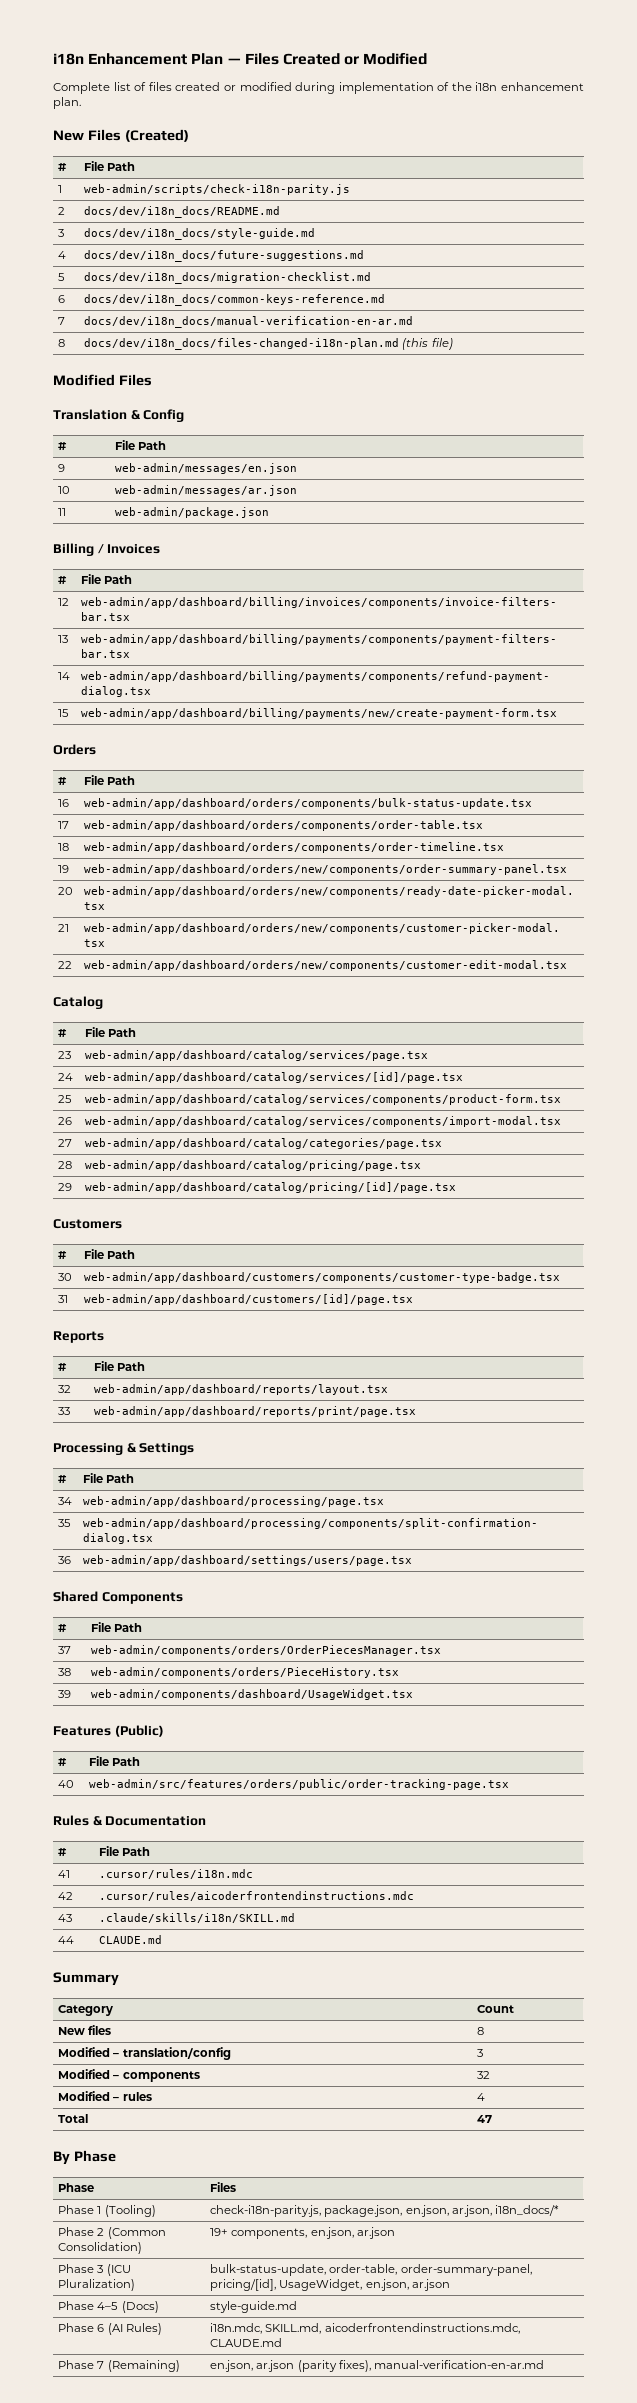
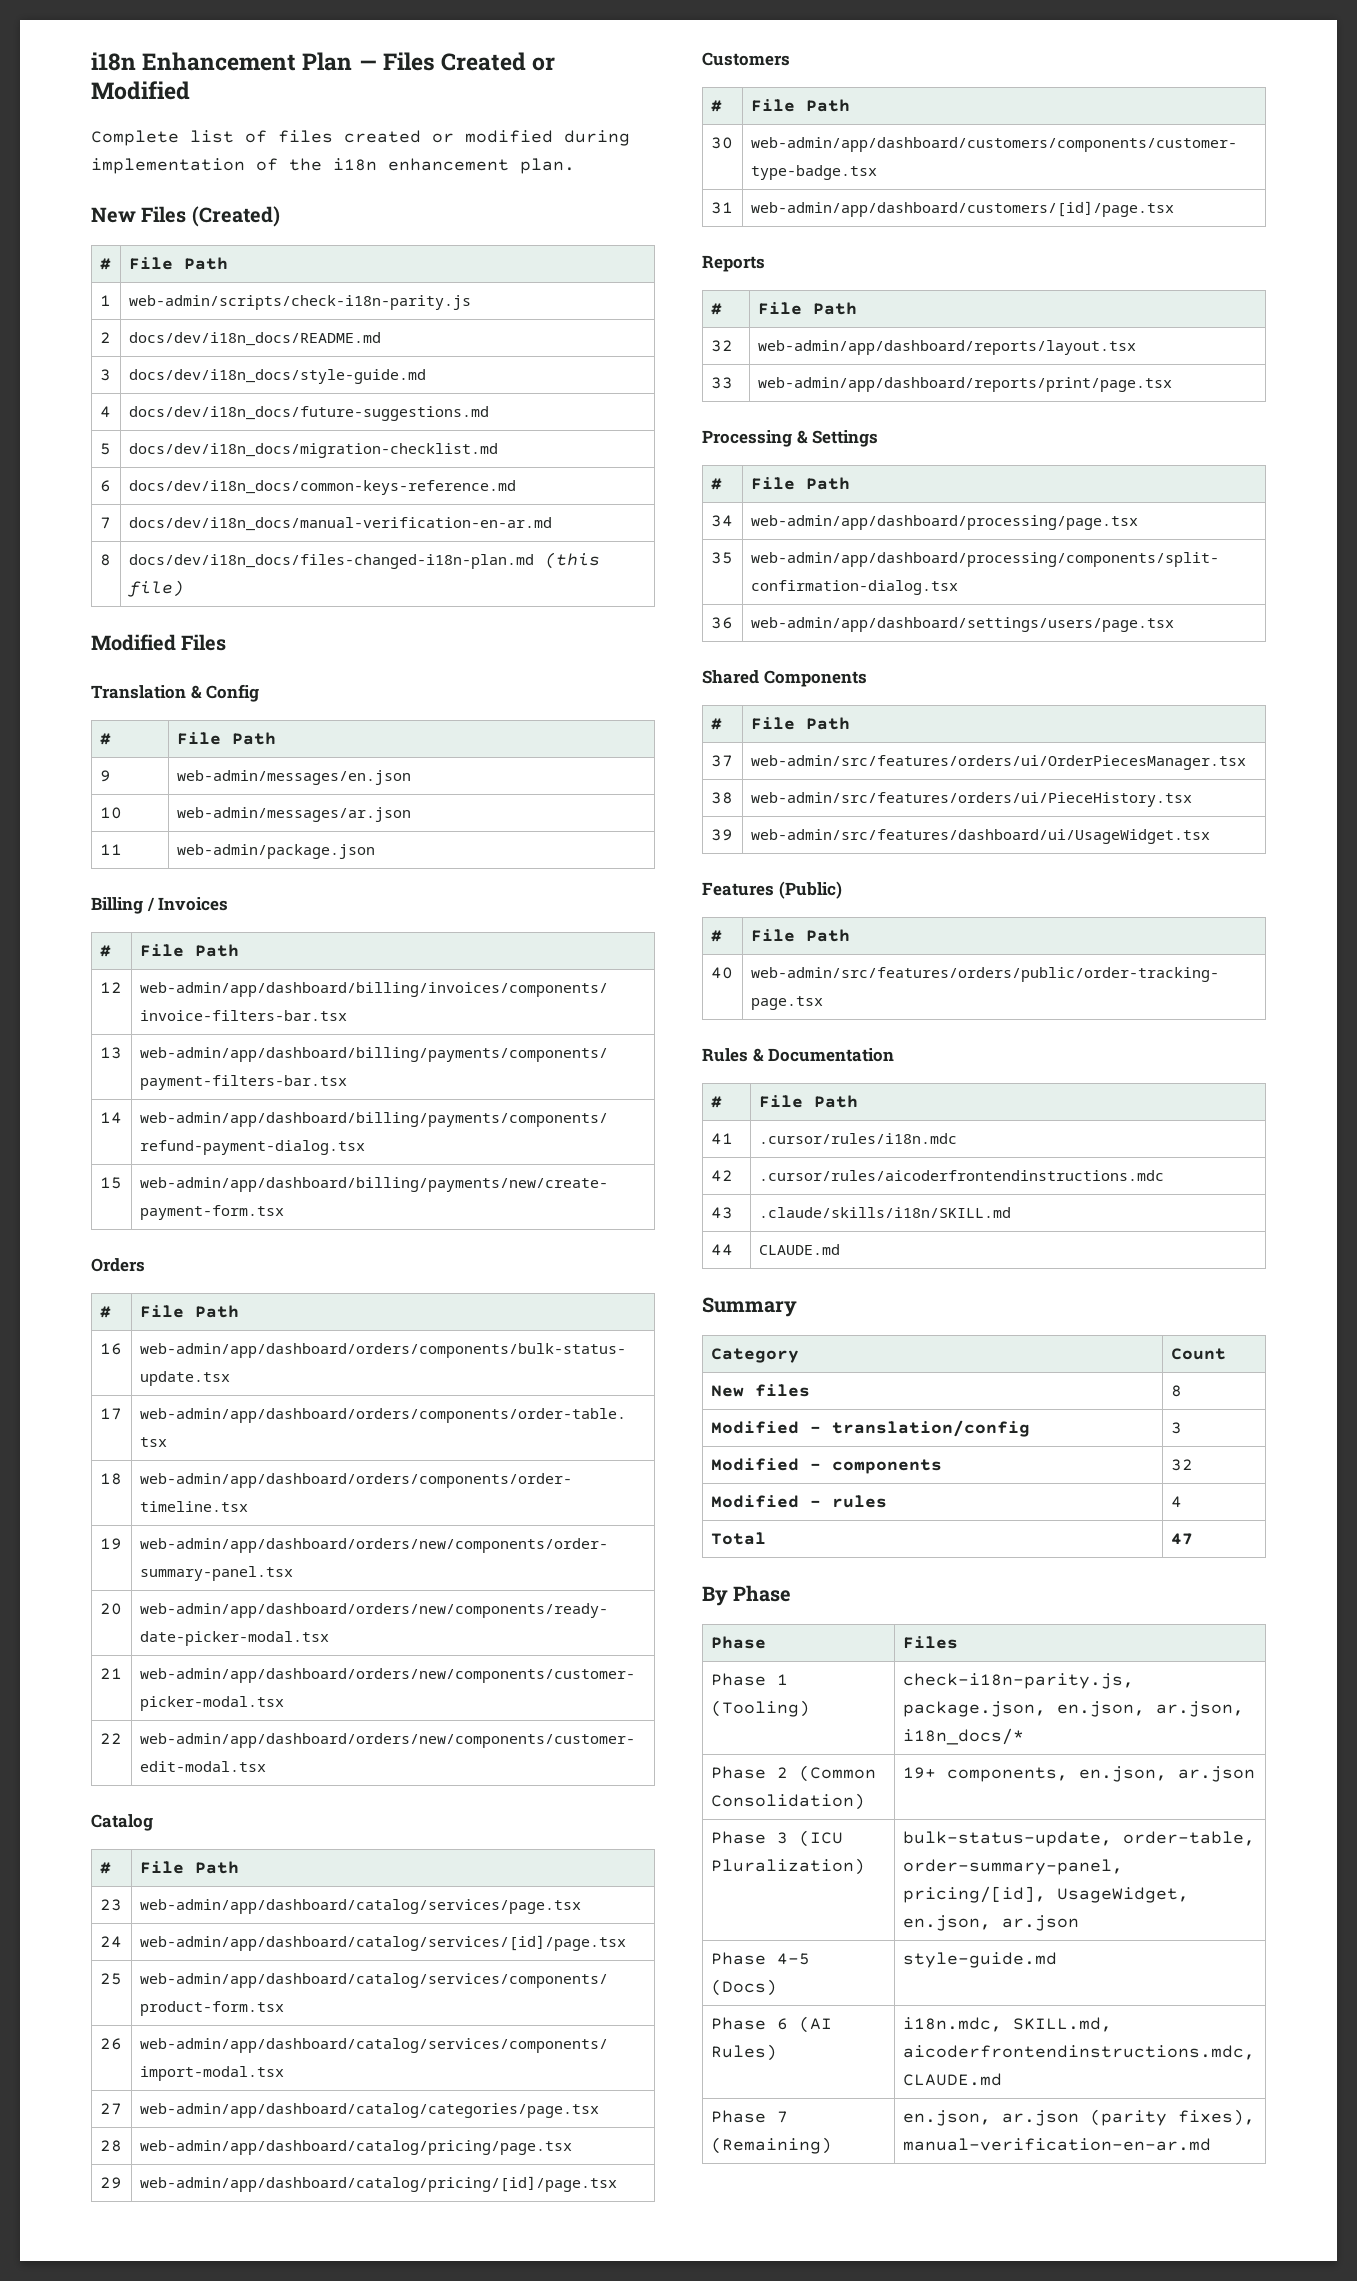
[91,1645,442,1656] web-admin/components/orders/OrderPiecesManager.tsx -> [750,755,1246,770] web-admin/src/features/orders/ui/OrderPiecesManager.tsx
[91,1667,400,1678] web-admin/components/orders/PieceHistory.tsx -> [750,792,1192,807] web-admin/src/features/orders/ui/PieceHistory.tsx
[91,1689,414,1700] web-admin/components/dashboard/UsageWidget.tsx -> [750,829,1210,844] web-admin/src/features/dashboard/ui/UsageWidget.tsx

